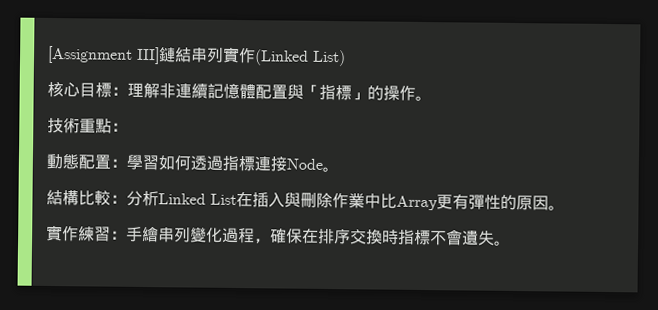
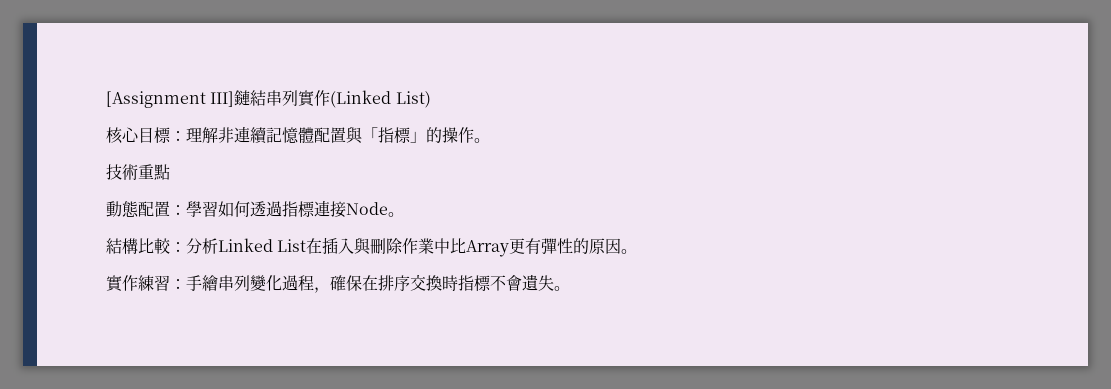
[111,122,128,132] ： -> (170, 172) none

